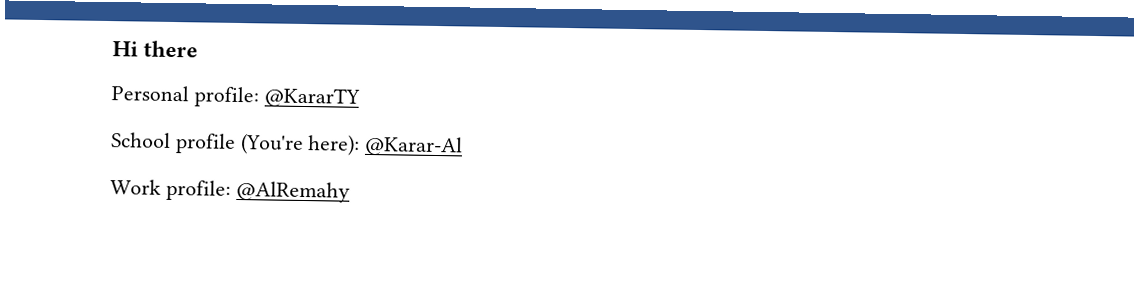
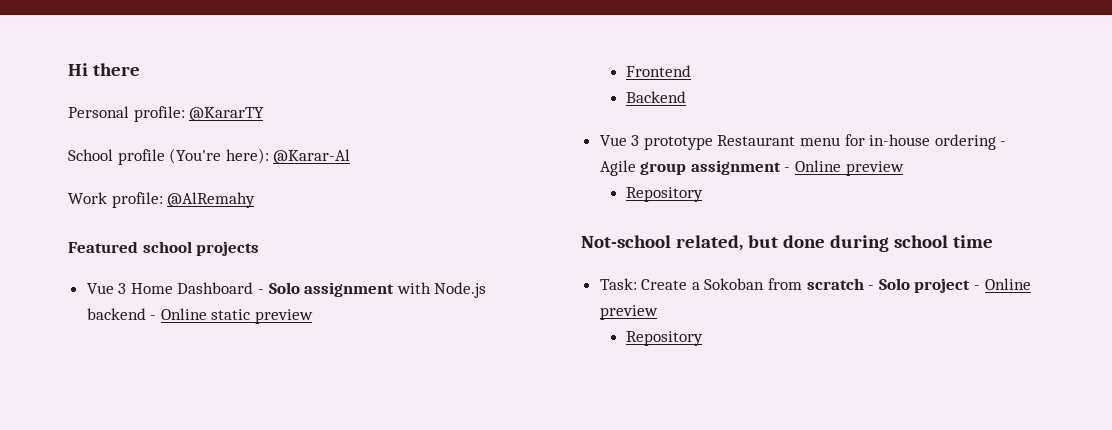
(350, 191) none -> [68,241,260,256] [86,282,487,298] [86,308,314,324] [625,65,691,77] [625,91,686,103] [599,134,1007,150] [599,160,904,176] [625,187,703,202] [581,235,993,252] [599,278,1031,293] [599,305,658,320] [625,331,703,346] // Featured school projects // Vue 3 Home Dashboard - Solo assignment with Node.js backend - Online static preview // Frontend // Backend // Vue 3 prototype Restaurant menu for in-house ordering - Agile group assignment - Online preview // Repository // Not-school related, but done during school time // Task: Create a Sokoban from scratch - Solo project - Online preview // Repository

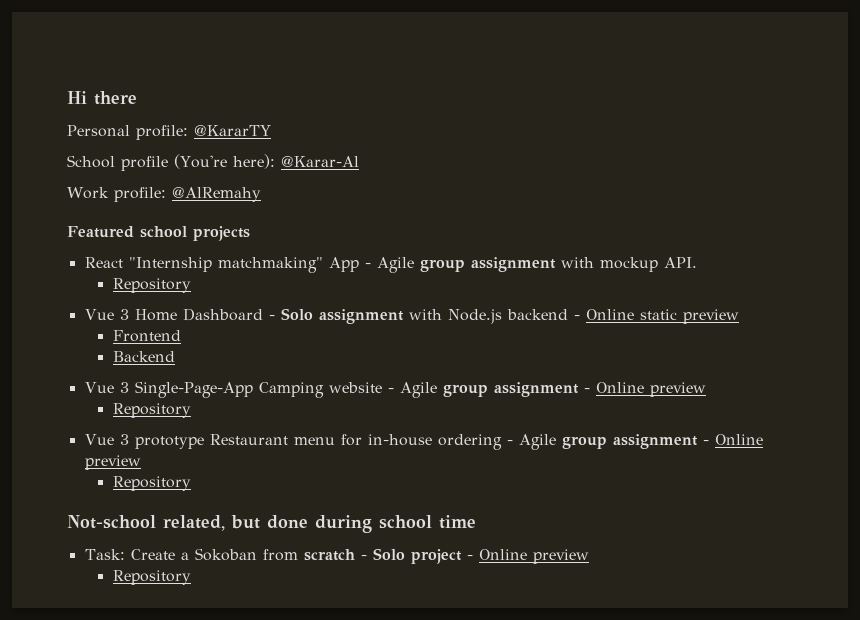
(260, 248) none -> [84,257,697,273] [112,278,191,293] // React "Internship matchmaking" App - Agile group assignment with mockup API. // Repository
(686, 97) none -> [84,381,706,398] [112,403,191,418] // Vue 3 Single-Page-App Camping website - Agile group assignment - Online preview // Repository

